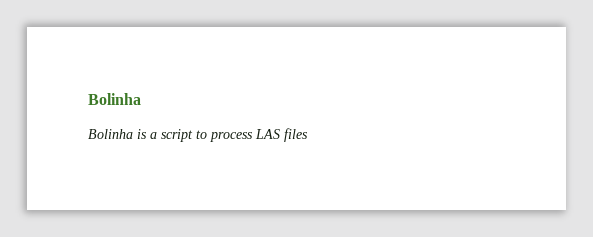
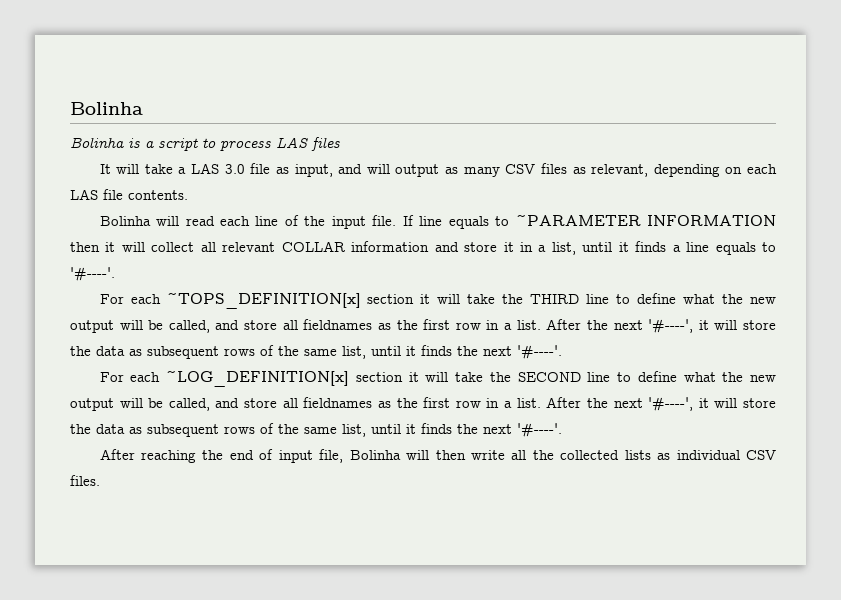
(308, 135) none -> [99,163,778,177] [70,189,188,200] [99,214,776,229] [70,241,777,255] [70,267,115,281] [99,292,776,309] [70,319,776,333] [70,345,562,359] [99,370,777,387] [70,397,776,411] [70,423,562,437] [99,449,776,463] [70,475,100,486] // It will take a LAS 3.0 file as input, and will output as many CSV files as relevant, depending on each LAS file contents. // Bolinha will read each line of the input file. If line equals to ~PARAMETER INFORMATION then it will collect all relevant COLLAR information and store it in a list, until it finds a line equals to '#----'. // For each ~TOPS_DEFINITION[x] section it will take the THIRD line to define what the new output will be called, and store all fieldnames as the first row in a list. After the next '#----', it will store the data as subsequent rows of the same list, until it finds the next '#----'. // For each ~LOG_DEFINITION[x] section it will take the SECOND line to define what the new output will be called, and store all fieldnames as the first row in a list. After the next '#----', it will store the data as subsequent rows of the same list, until it finds the next '#----'. // After reaching the end of input file, Bolinha will then write all the collected lists as individual CSV files.

